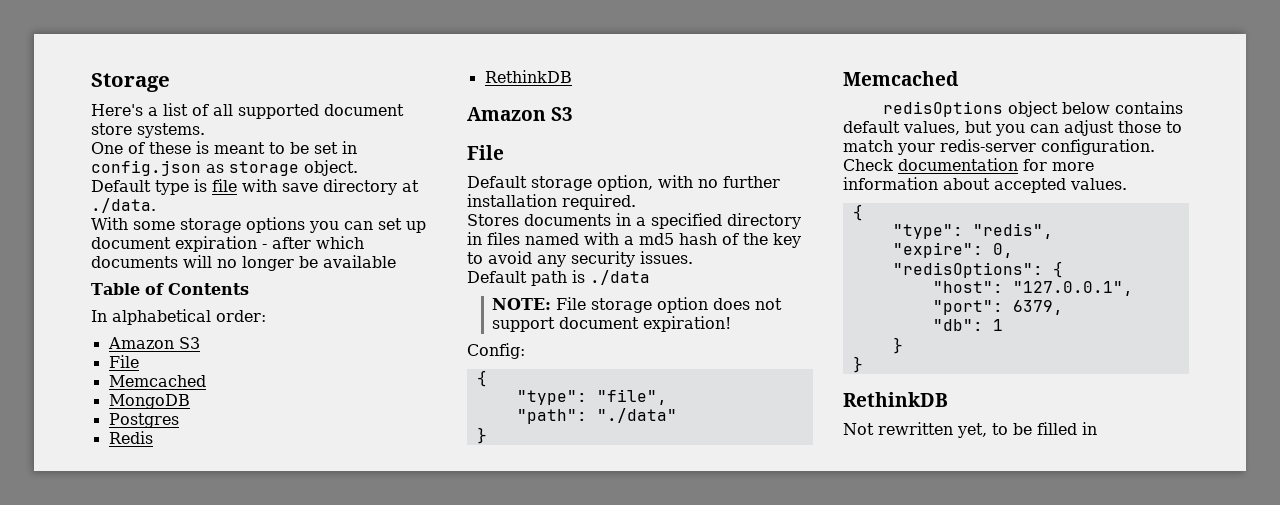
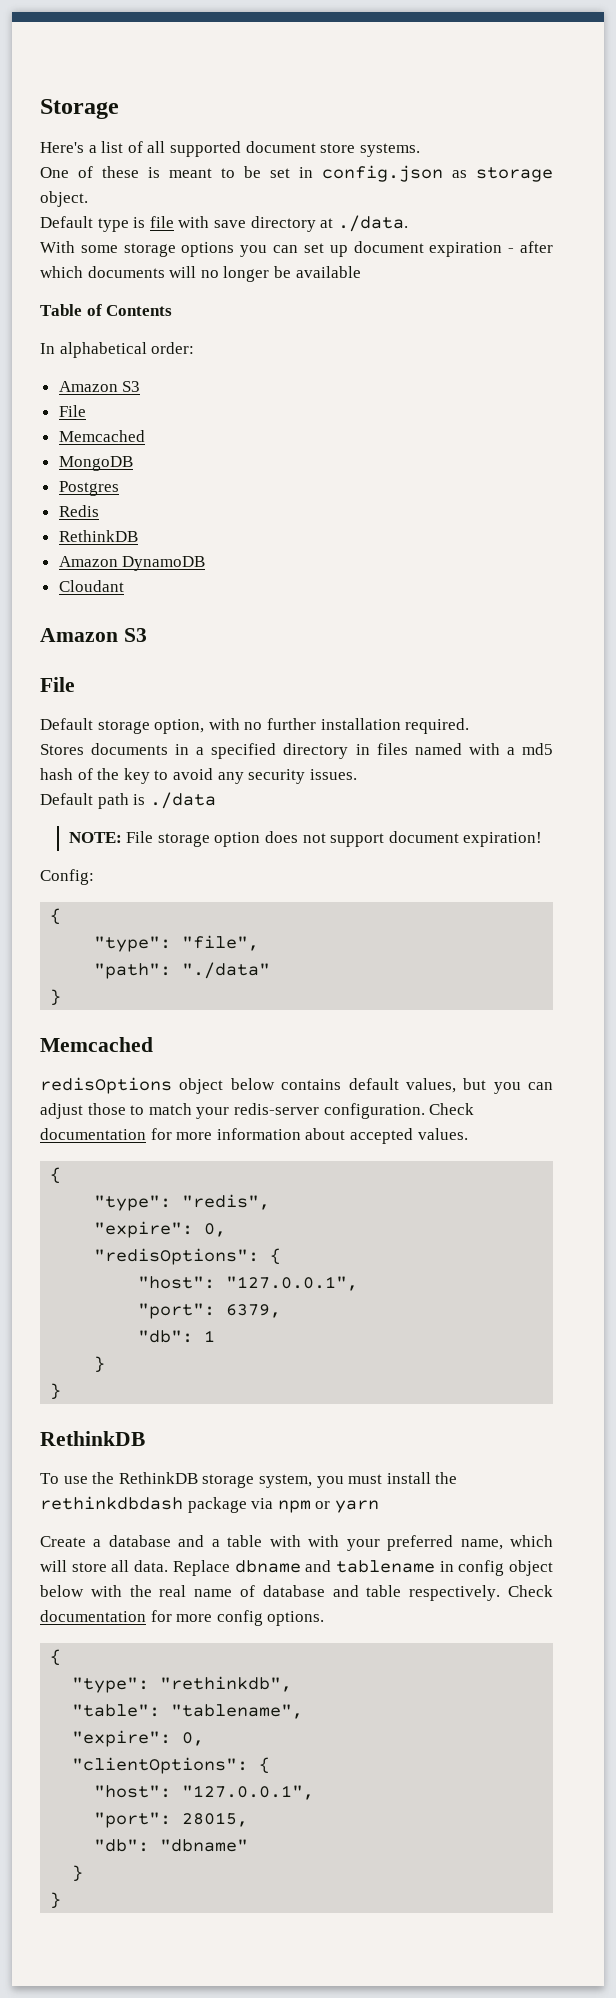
(572, 76) none -> [58,556,206,571] [58,580,124,592] // Amazon DynamoDB // Cloudant
[843,422,1097,438] Not rewritten yet, to be filled in -> [40,1472,458,1488] [40,1496,379,1513] [40,1535,553,1551] [40,1560,553,1576] [40,1585,553,1601] [40,1610,325,1626] [50,1649,62,1666] [72,1676,293,1693] [72,1704,304,1719] [72,1730,205,1747] [72,1757,271,1774] [94,1785,315,1800] [94,1812,249,1828] [94,1839,249,1852] [72,1865,84,1882] [50,1892,62,1909] To use the RethinkDB storage system, you must install the rethinkdbdash package via npm or yarn // Create a database and a table with with your preferred name, which will store all data. Replace dbname and tablename in config object below with the real name of database and table respectively. Check documentation for more config options. // { // "type": "rethinkdb", // "table": "tablename", // "expire": 0, // "clientOptions": { // "host": "127.0.0.1", // "port": 28015, // "db": "dbname" // } // }

